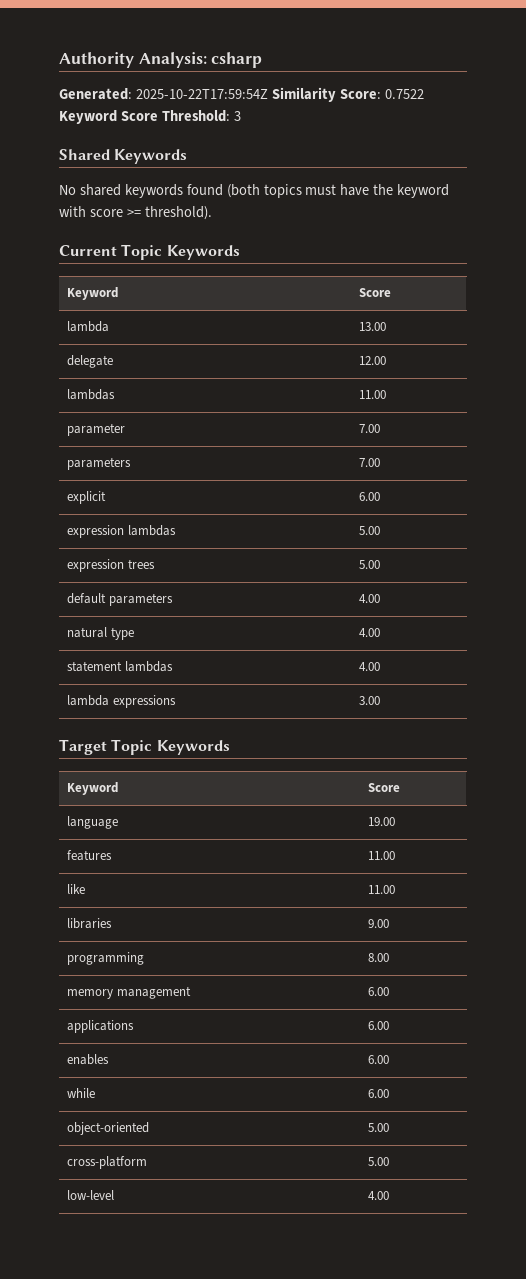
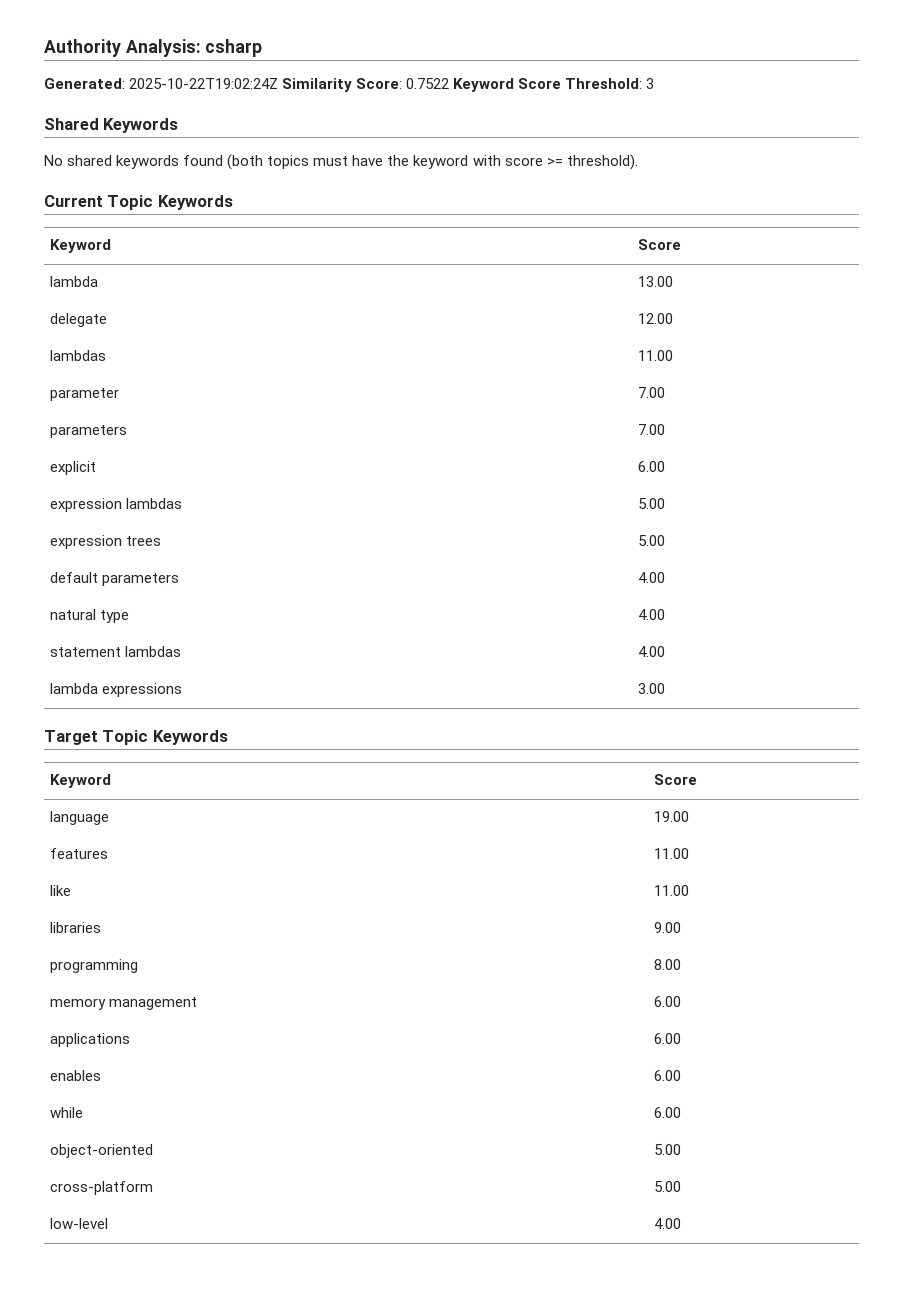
[135,89,268,99] 2025-10-22T17:59:54Z -> [129,78,279,89] 2025-10-22T19:02:24Z

